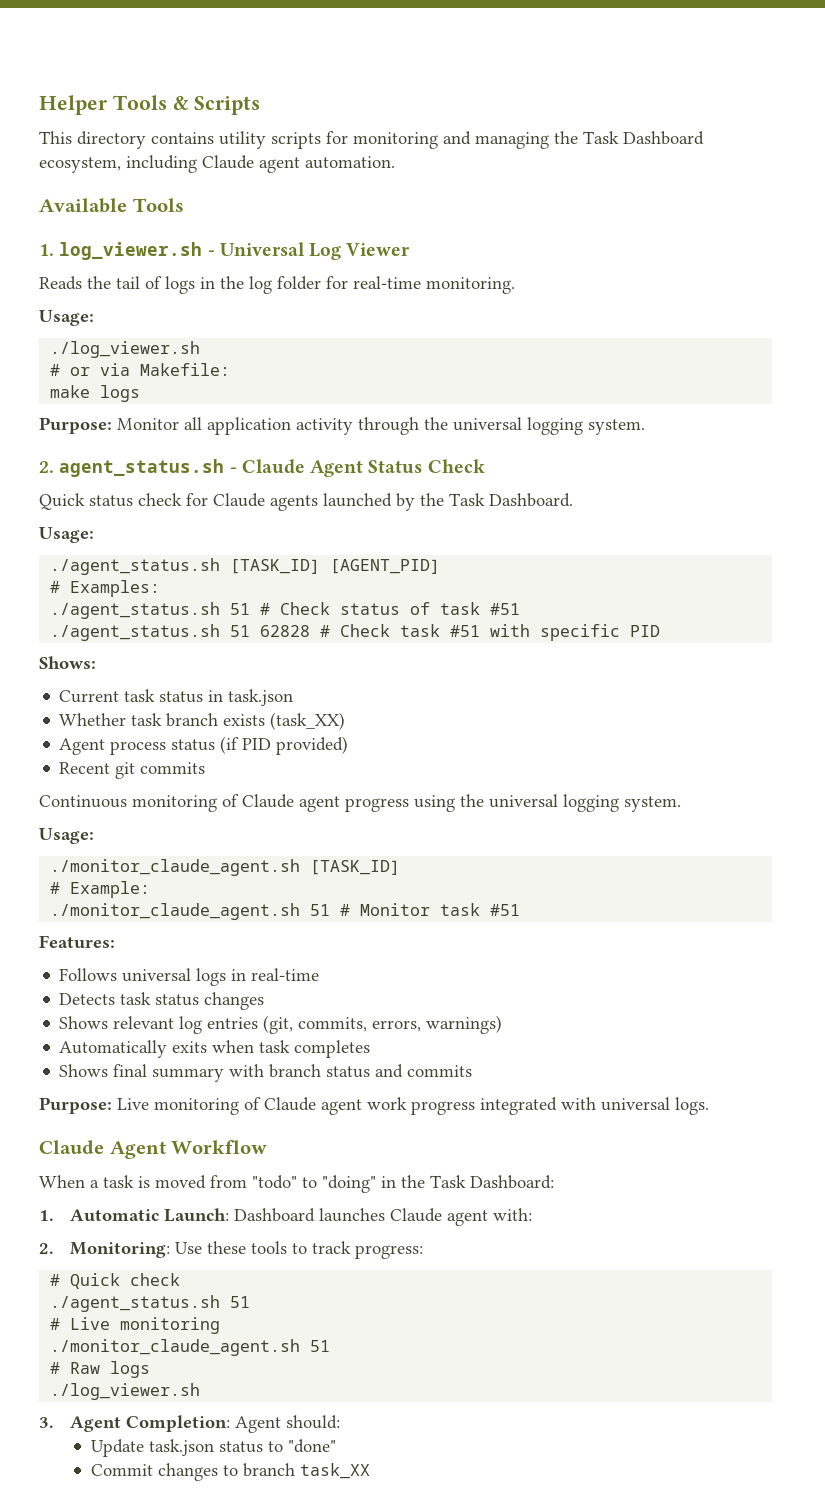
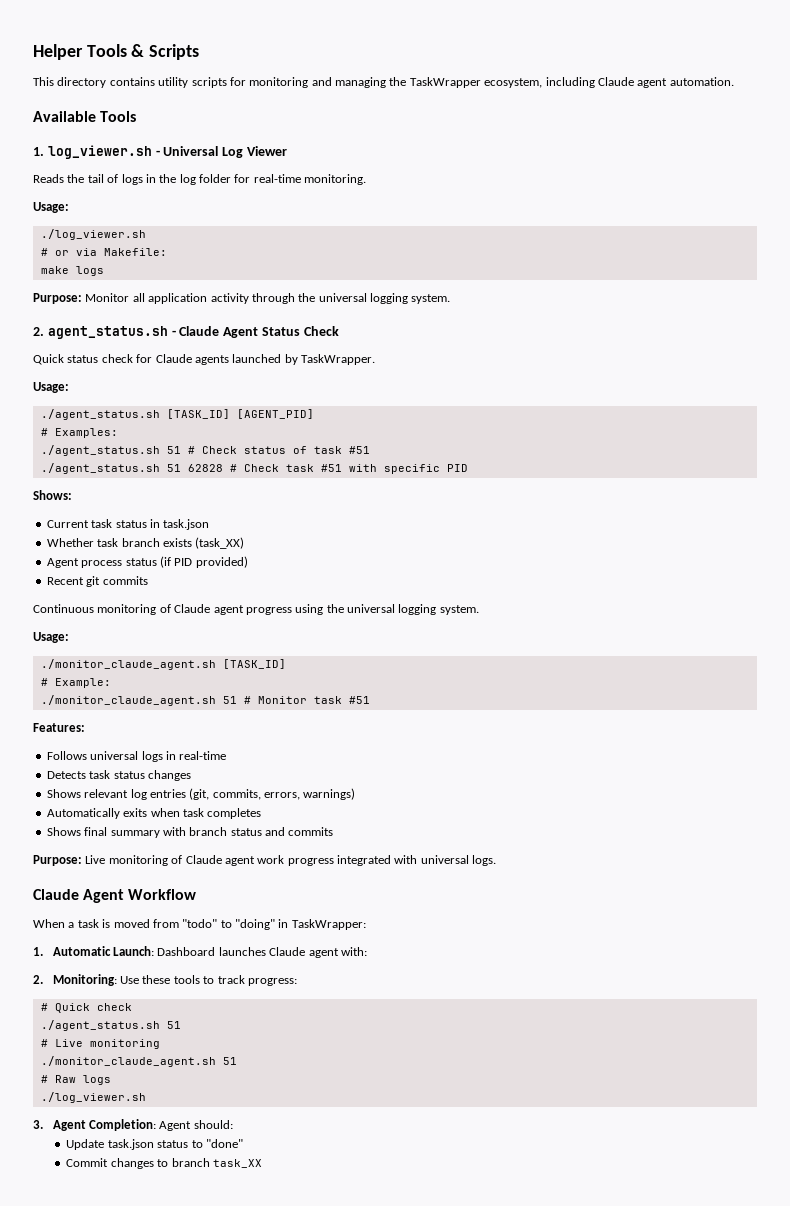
[583,131,704,145] Task Dashboard -> [409,77,481,88] TaskWrapper
[420,493,573,507] the Task Dashboard. -> [301,354,375,365] TaskWrapper.
[401,1175,554,1189] the Task Dashboard: -> [291,919,366,930] TaskWrapper:

